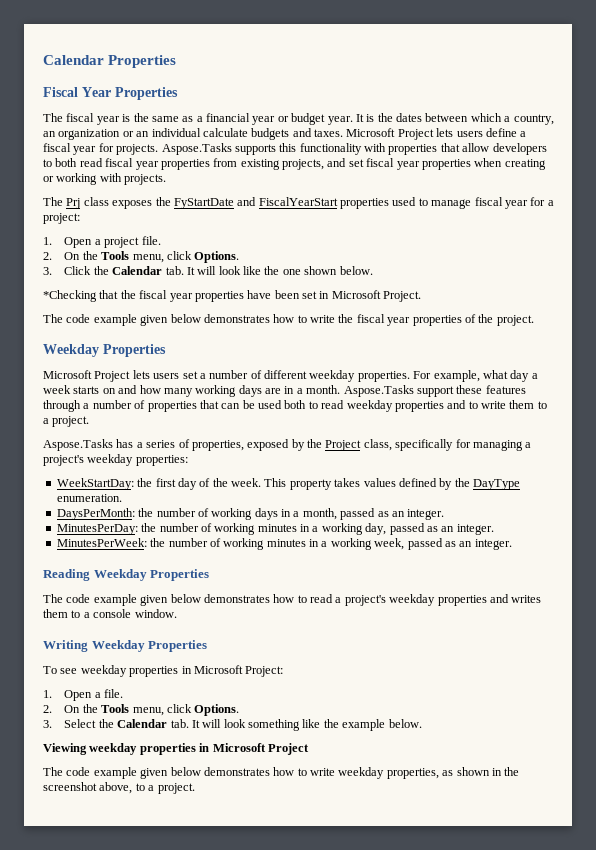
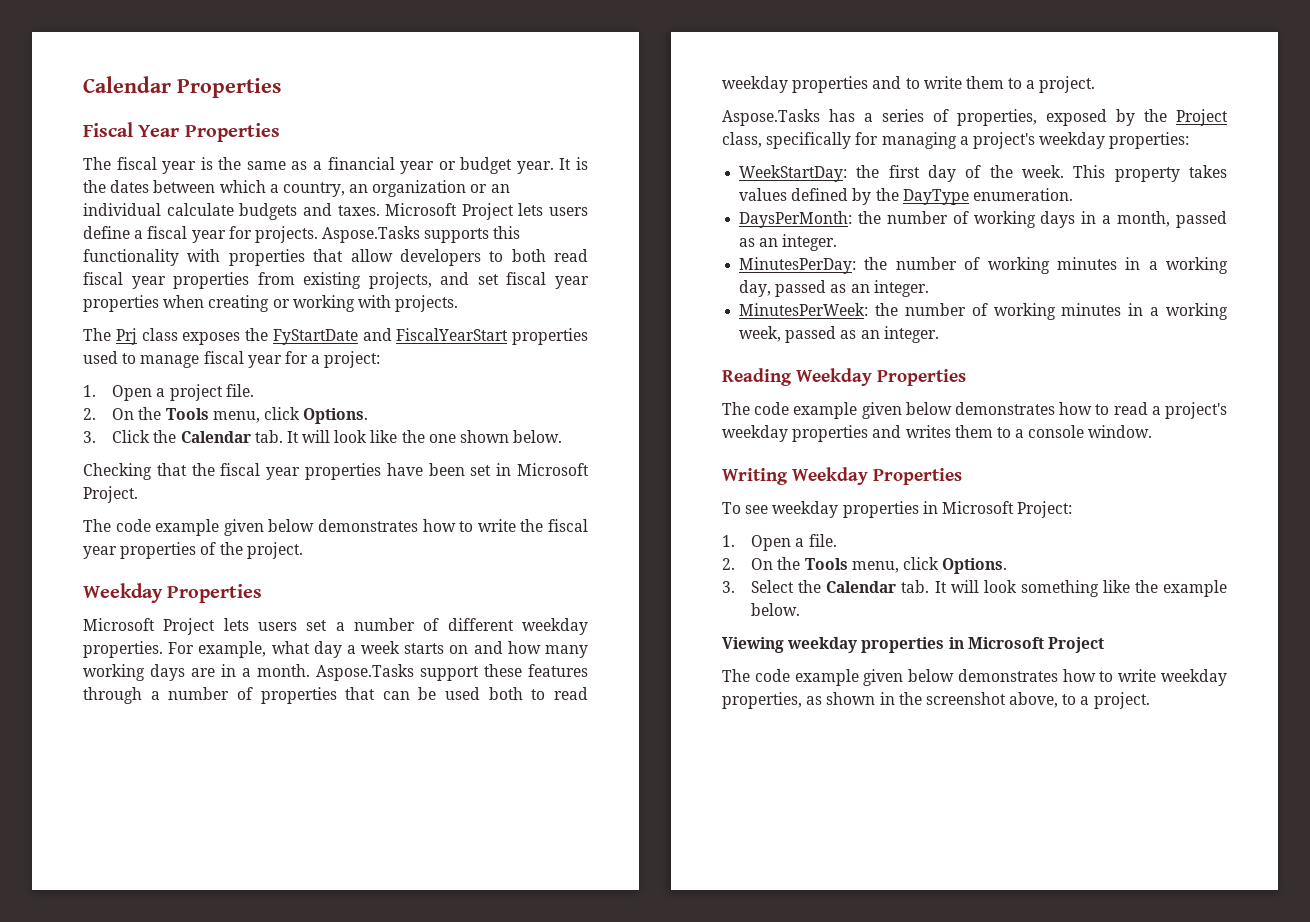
[43,290,97,302] *Checking -> [83,463,152,480] Checking

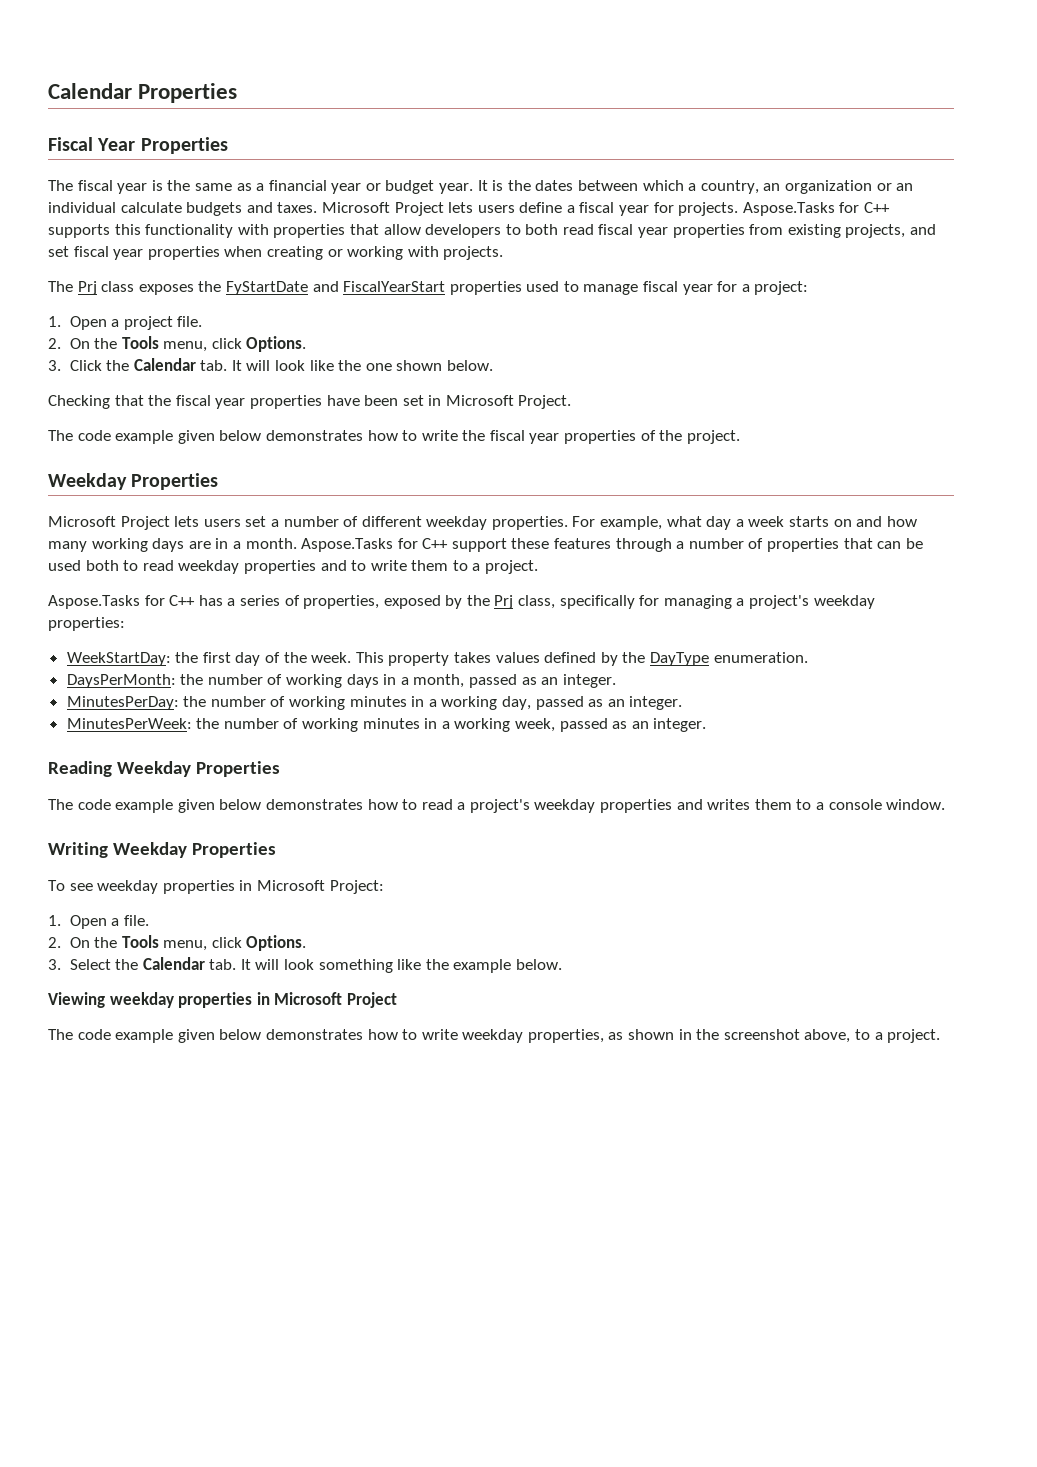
(421, 234) none -> [839,202,891,213] for C++
(414, 672) none -> [397,538,449,549] for C++
(820, 117) none -> [144,595,196,606] for C++
[1176,109,1228,126] Project -> [494,595,514,609] Prj

